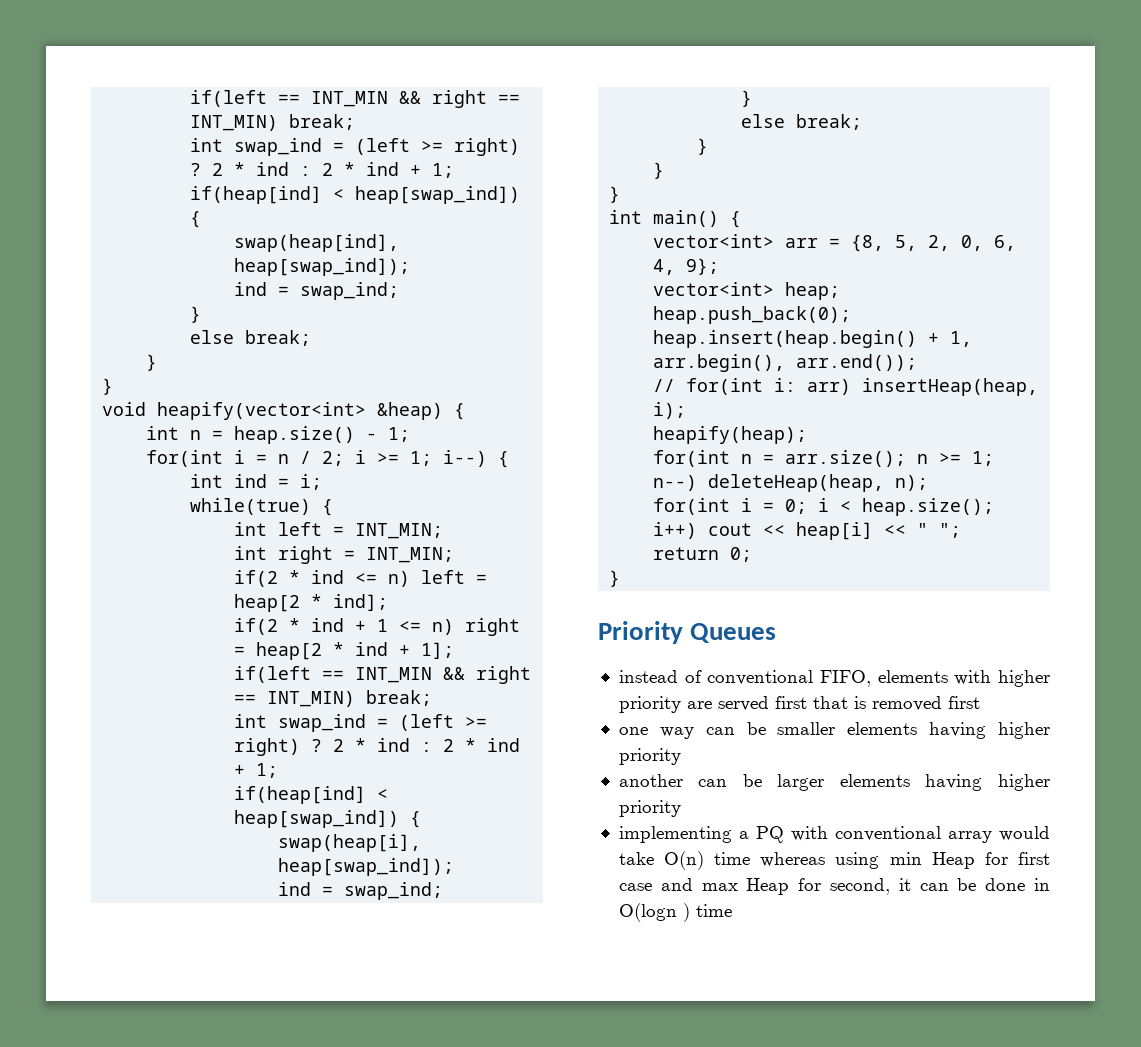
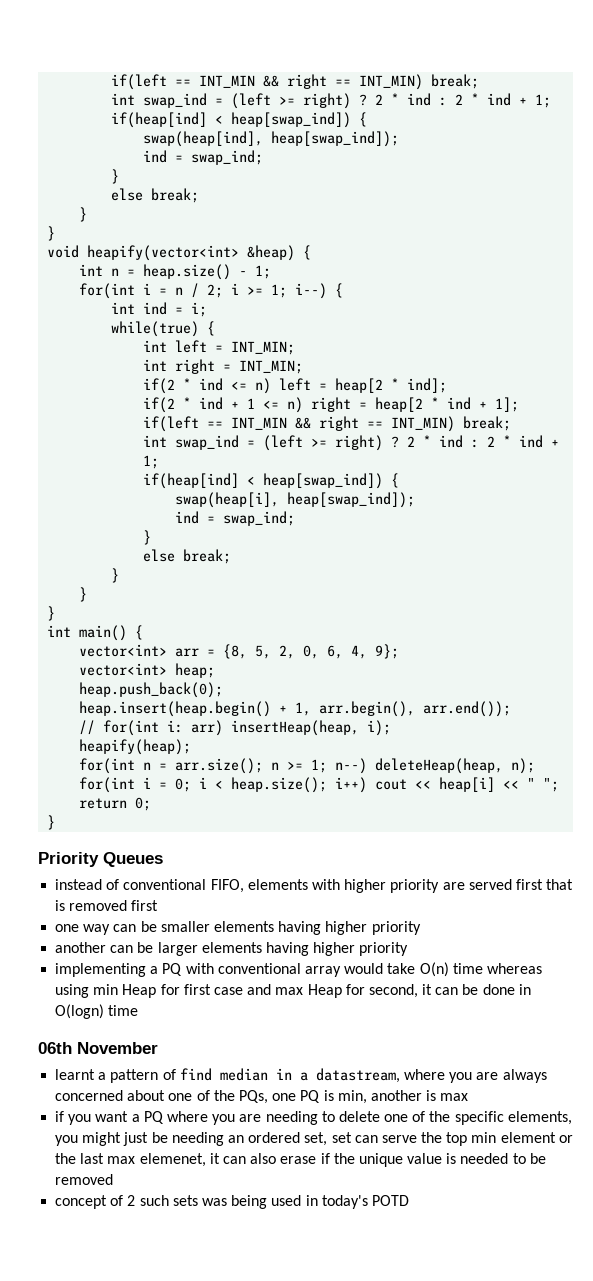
[618,903,732,922] O(logn ) time -> [55,1004,139,1019] [38,1042,158,1054] [55,1068,547,1083] [55,1090,469,1104] [55,1111,572,1125] [55,1132,573,1146] [55,1153,546,1167] [55,1174,114,1185] [55,1195,409,1209] O(logn) time // 06th November // learnt a pattern of find median in a datastream, where you are always concerned about one of the PQs, one PQ is min, another is max // if you want a PQ where you are needing to delete one of the specific elements, you might just be needing an ordered set, set can serve the top min element or the last max elemenet, it can also erase if the unique value is needed to be removed // concept of 2 such sets was being used in today's POTD

